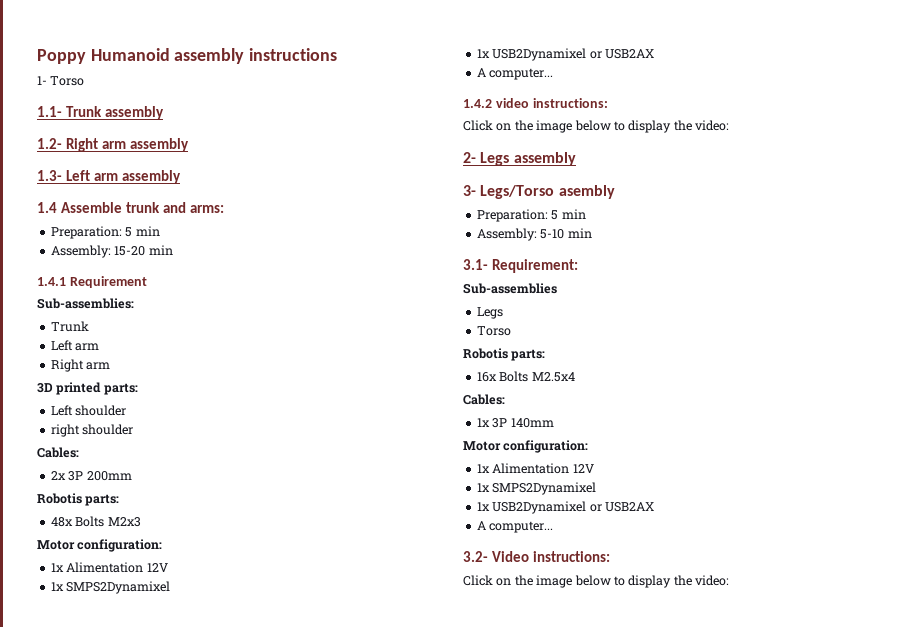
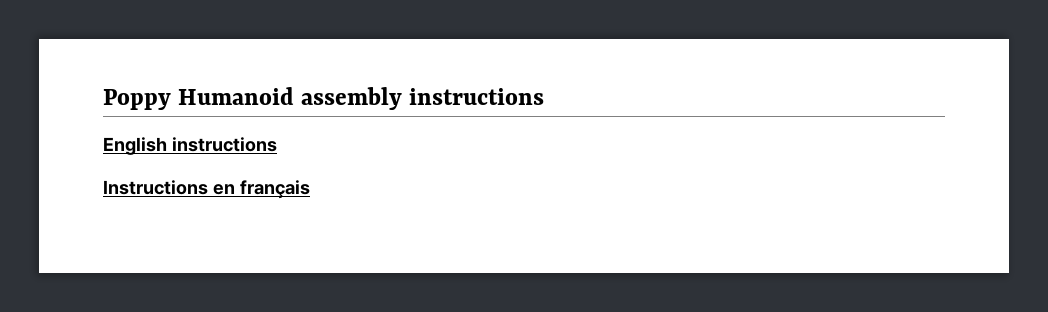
[37,76,85,86] [37,106,165,120] [37,138,190,152] [37,170,182,184] [37,202,225,213] [50,226,160,239] [50,245,173,258] [37,276,147,288] [37,298,134,309] [50,321,89,332] [50,340,100,351] [50,359,111,372] [37,382,138,395] [50,405,127,416] [50,424,134,437] [37,447,79,458] [50,471,132,481] [37,493,120,506] [50,516,141,527] [37,539,163,552] [50,562,168,573] [50,581,171,594] [476,48,654,61] [476,68,554,80] [463,98,608,108] [463,120,729,133] [463,152,576,166] [463,185,615,199] [476,209,586,222] [476,228,592,241] [463,259,579,273] [463,283,557,294] [476,307,503,319] [476,326,511,336] [463,348,546,361] [476,371,575,382] [463,394,505,405] [476,418,554,428] [463,440,589,453] [476,463,594,474] [476,482,597,495] [476,501,654,514] [476,521,554,533] [463,551,611,562] [463,575,729,588] 1- Torso // 1.1- Trunk assembly // 1.2- Right arm assembly // 1.3- Left arm assembly // 1.4 Assemble trunk and arms: // Preparation: 5 min // Assembly: 15-20 min // 1.4.1 Requirement // Sub-assemblies: // Trunk // Left arm // Right arm // 3D printed parts: // Left shoulder // right shoulder // Cables: // 2x 3P 200mm // Robotis parts: // 48x Bolts M2x3 // Motor configuration: // 1x Alimentation 12V // 1x SMPS2Dynamixel // 1x USB2Dynamixel or USB2AX // A computer... // 1.4.2 video instructions: // Click on the image below to display the video: // 2- Legs assembly // 3- Legs/Torso asembly // Preparation: 5 min // Assembly: 5-10 min // 3.1- Requirement: // Sub-assemblies // Legs // Torso // Robotis parts: // 16x Bolts M2.5x4 // Cables: // 1x 3P 140mm // Motor configuration: // 1x Alimentation 12V // 1x SMPS2Dynamixel // 1x USB2Dynamixel or USB2AX // A computer... // 3.2- Video instructions: // Click on the image below to display the video: -> [103,137,277,155] [103,180,310,199] English instructions // Instructions en français

